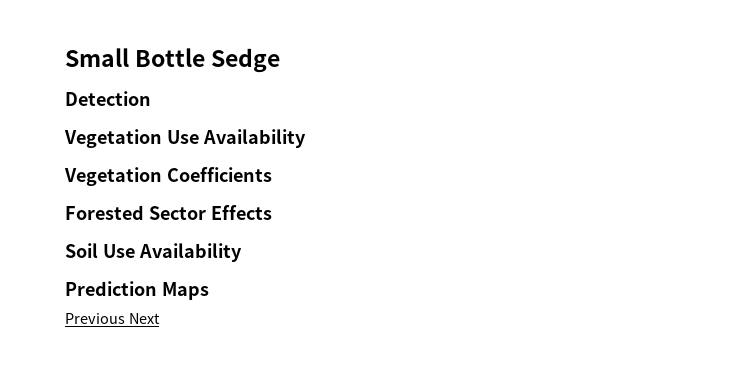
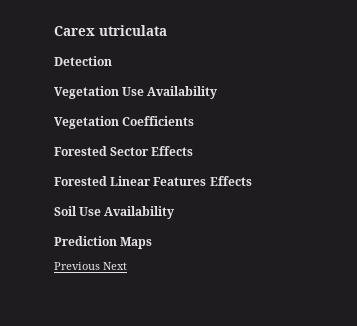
[65,48,281,73] Small Bottle Sedge -> [54,25,167,36] Carex utriculata
(272, 212) none -> [54,176,252,186] // Forested Linear Features Effects

